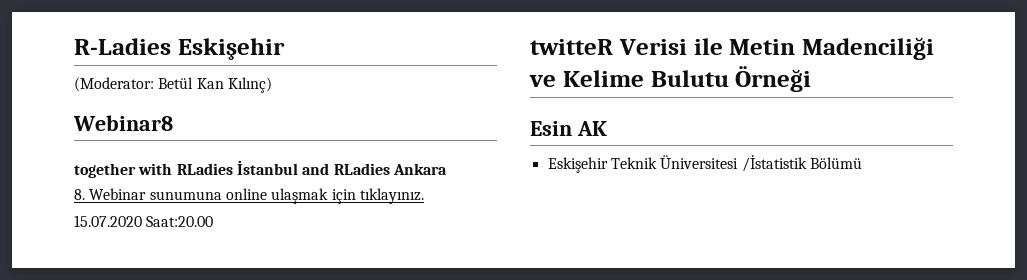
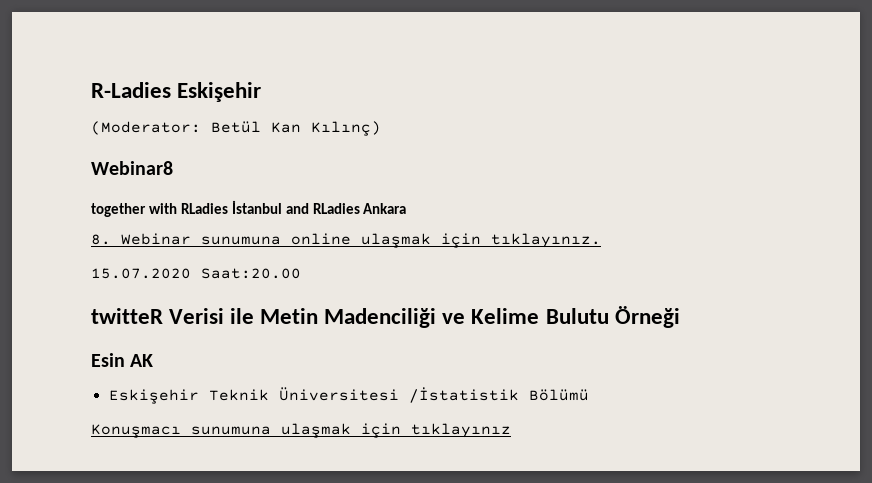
(862, 163) none -> [91,423,511,438] // Konuşmacı sunumuna ulaşmak için tıklayınız

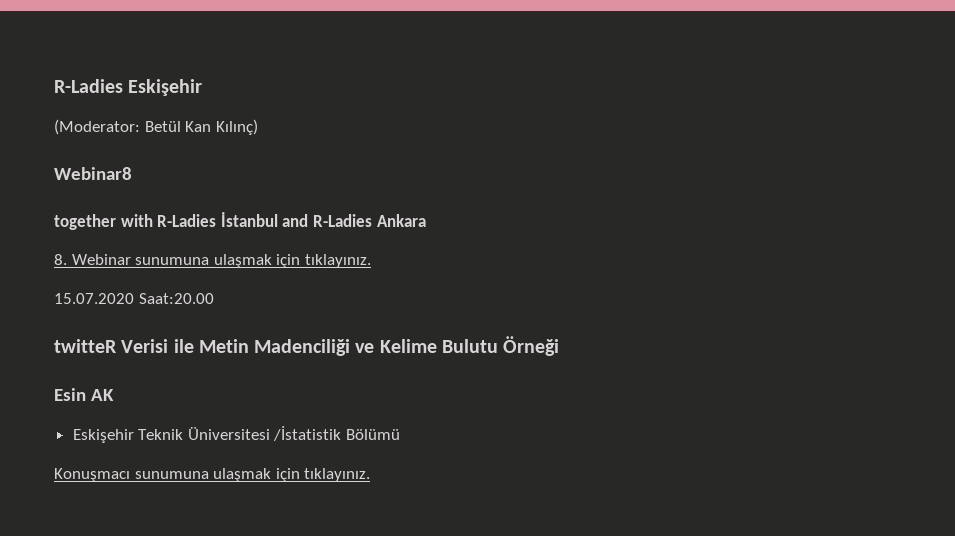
[180,203,228,214] RLadies -> [157,214,217,227] R-Ladies
[312,203,360,214] RLadies -> [312,214,372,227] R-Ladies
[291,233,351,245] online -> (210, 261) none
[411,423,511,438] tıklayınız -> [304,468,371,482] tıklayınız.

